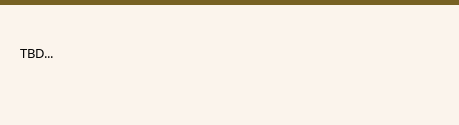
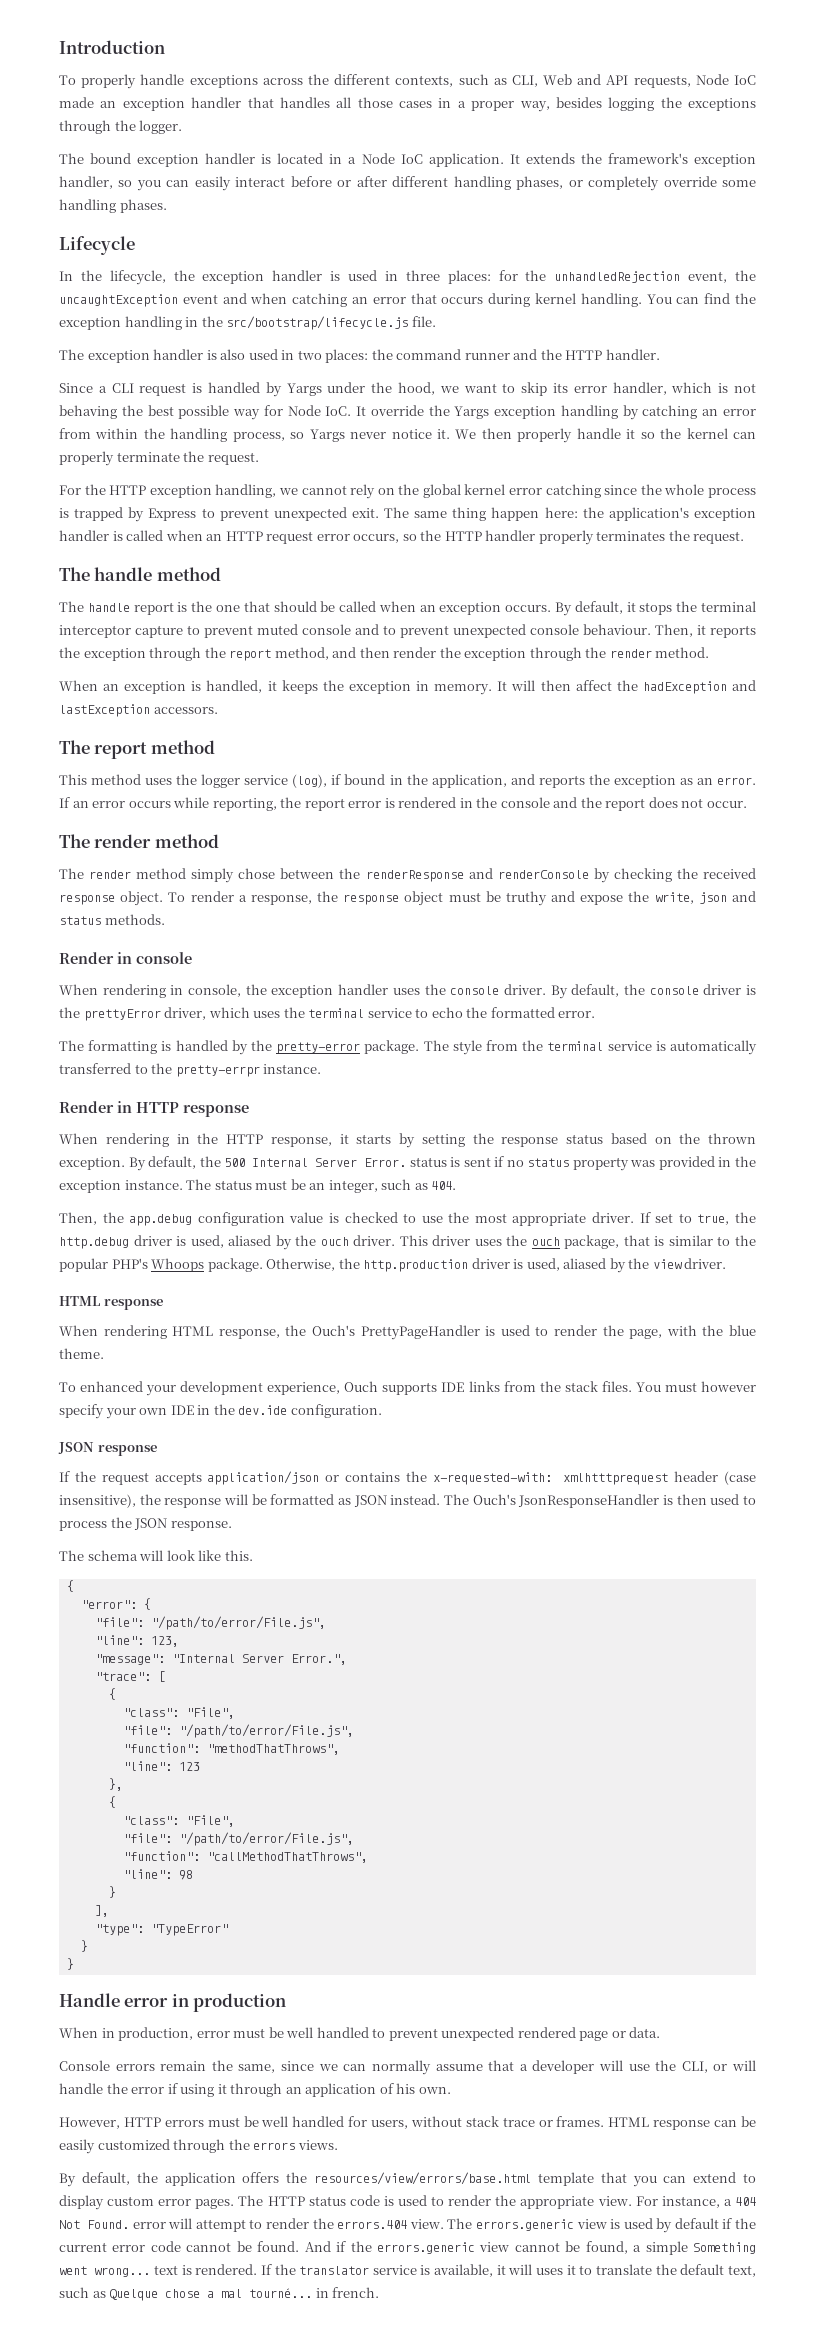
[20,49,53,58] TBD... -> [59,40,165,54] [59,74,756,89] [59,97,756,112] [59,120,183,134] [59,153,757,167] [59,176,757,191] [59,199,167,213] [59,236,135,255] [59,270,757,285] [59,293,756,307] [59,316,436,330] [59,349,660,363] [59,382,756,397] [59,405,756,420] [59,428,757,443] [59,451,259,466] [59,484,756,499] [59,507,756,522] [59,530,745,545] [59,567,221,581] [59,601,756,616] [59,624,756,638] [59,647,710,661] [59,680,757,695] [59,704,218,717] [59,740,215,759] [59,774,756,788] [59,797,747,811] [59,834,219,848] [59,868,757,883] [59,891,756,906] [59,914,165,925] [59,952,192,964] [59,984,756,999] [59,1007,596,1021] [59,1040,757,1055] [59,1063,322,1077] [59,1101,249,1117] [59,1133,756,1148] [59,1156,756,1171] [59,1179,457,1193] [59,1212,756,1226] [59,1235,756,1250] [59,1258,727,1273] [59,1296,163,1310] [59,1325,757,1340] [59,1348,104,1359] [59,1381,757,1396] [59,1404,382,1419] [58,1442,157,1456] [59,1471,756,1485] [59,1494,756,1508] [59,1517,232,1531] [59,1550,253,1561] [66,1580,74,1592] [80,1598,151,1610] [94,1616,326,1630] [94,1635,179,1647] [94,1654,347,1665] [94,1671,165,1682] [108,1688,116,1700] [122,1707,235,1719] [122,1724,354,1738] [122,1743,340,1755] [122,1761,200,1771] [108,1778,123,1791] [108,1796,116,1808] [122,1815,235,1827] [122,1832,354,1846] [122,1851,368,1863] [122,1869,193,1880] [108,1886,116,1898] [94,1905,109,1917] [94,1924,228,1936] [80,1940,88,1952] [66,1958,74,1970] [59,1993,287,2012] [59,2027,661,2041] [59,2060,756,2075] [59,2083,451,2097] [59,2116,756,2130] [59,2139,338,2154] [59,2172,757,2187] [59,2195,756,2210] [59,2218,757,2233] [59,2241,756,2255] [59,2264,756,2277] [59,2287,380,2301] Introduction // To properly handle exceptions across the different contexts, such as CLI, Web and API requests, Node IoC made an exception handler that handles all those cases in a proper way, besides logging the exceptions through the logger. // The bound exception handler is located in a Node IoC application. It extends the framework's exception handler, so you can easily interact before or after different handling phases, or completely override some handling phases. // Lifecycle // In the lifecycle, the exception handler is used in three places: for the unhandledRejection event, the uncaughtException event and when catching an error that occurs during kernel handling. You can find the exception handling in the src/bootstrap/lifecycle.js file. // The exception handler is also used in two places: the command runner and the HTTP handler. // Since a CLI request is handled by Yargs under the hood, we want to skip its error handler, which is not behaving the best possible way for Node IoC. It override the Yargs exception handling by catching an error from within the handling process, so Yargs never notice it. We then properly handle it so the kernel can properly terminate the request. // For the HTTP exception handling, we cannot rely on the global kernel error catching since the whole process is trapped by Express to prevent unexpected exit. The same thing happen here: the application's exception handler is called when an HTTP request error occurs, so the HTTP handler properly terminates the request. // The handle method // The handle report is the one that should be called when an exception occurs. By default, it stops the terminal interceptor capture to prevent muted console and to prevent unexpected console behaviour. Then, it reports the exception through the report method, and then render the exception through the render method. // When an exception is handled, it keeps the exception in memory. It will then affect the hadException and lastException accessors. // The report method // This method uses the logger service (log), if bound in the application, and reports the exception as an error. If an error occurs while reporting, the report error is rendered in the console and the report does not occur. // The render method // The render method simply chose between the renderResponse and renderConsole by checking the received response object. To render a response, the response object must be truthy and expose the write, json and status methods. // Render in console // When rendering in console, the exception handler uses the console driver. By default, the console driver is the prettyError driver, which uses the terminal service to echo the formatted error. // The formatting is handled by the pretty-error package. The style from the terminal service is automatically transferred to the pretty-errpr instance. // Render in HTTP response // When rendering in the HTTP response, it starts by setting the response status based on the thrown exception. By default, the 500 Internal Server Error. status is sent if no status property was provided in the exception instance. The status must be an integer, such as 404. // Then, the app.debug configuration value is checked to use the most appropriate driver. If set to true, the http.debug driver is used, aliased by the ouch driver. This driver uses the ouch package, that is similar to the popular PHP's Whoops package. Otherwise, the http.production driver is used, aliased by the view driver. // HTML response // When rendering HTML response, the Ouch's PrettyPageHandler is used to render the page, with the blue theme. // To enhanced your development experience, Ouch supports IDE links from the stack files. You must however specify your own IDE in the dev.ide configuration. // JSON response // If the request accepts application/json or contains the x-requested-with: xmlhtttprequest header (case insensitive), the response will be formatted as JSON instead. The Ouch's JsonResponseHandler is then used to process the JSON response. // The schema will look like this. // { // "error": { // "file": "/path/to/error/File.js", // "line": 123, // "message": "Internal Server Error.", // "trace": [ // { // "class": "File", // "file": "/path/to/error/File.js", // "function": "methodThatThrows", // "line": 123 // }, // { // "class": "File", // "file": "/path/to/error/File.js", // "function": "callMethodThatThrows", // "line": 98 // } // ], // "type": "TypeError" // } // } // Handle error in production // When in production, error must be well handled to prevent unexpected rendered page or data. // Console errors remain the same, since we can normally assume that a developer will use the CLI, or will handle the error if using it through an application of his own. // However, HTTP errors must be well handled for users, without stack trace or frames. HTML response can be easily customized through the errors views. // By default, the application offers the resources/view/errors/base.html template that you can extend to display custom error pages. The HTTP status code is used to render the appropriate view. For instance, a 404 Not Found. error will attempt to render the errors.404 view. The errors.generic view is used by default if the current error code cannot be found. And if the errors.generic view cannot be found, a simple Something went wrong... text is rendered. If the translator service is available, it will uses it to translate the default text, such as Quelque chose a mal tourné... in french.

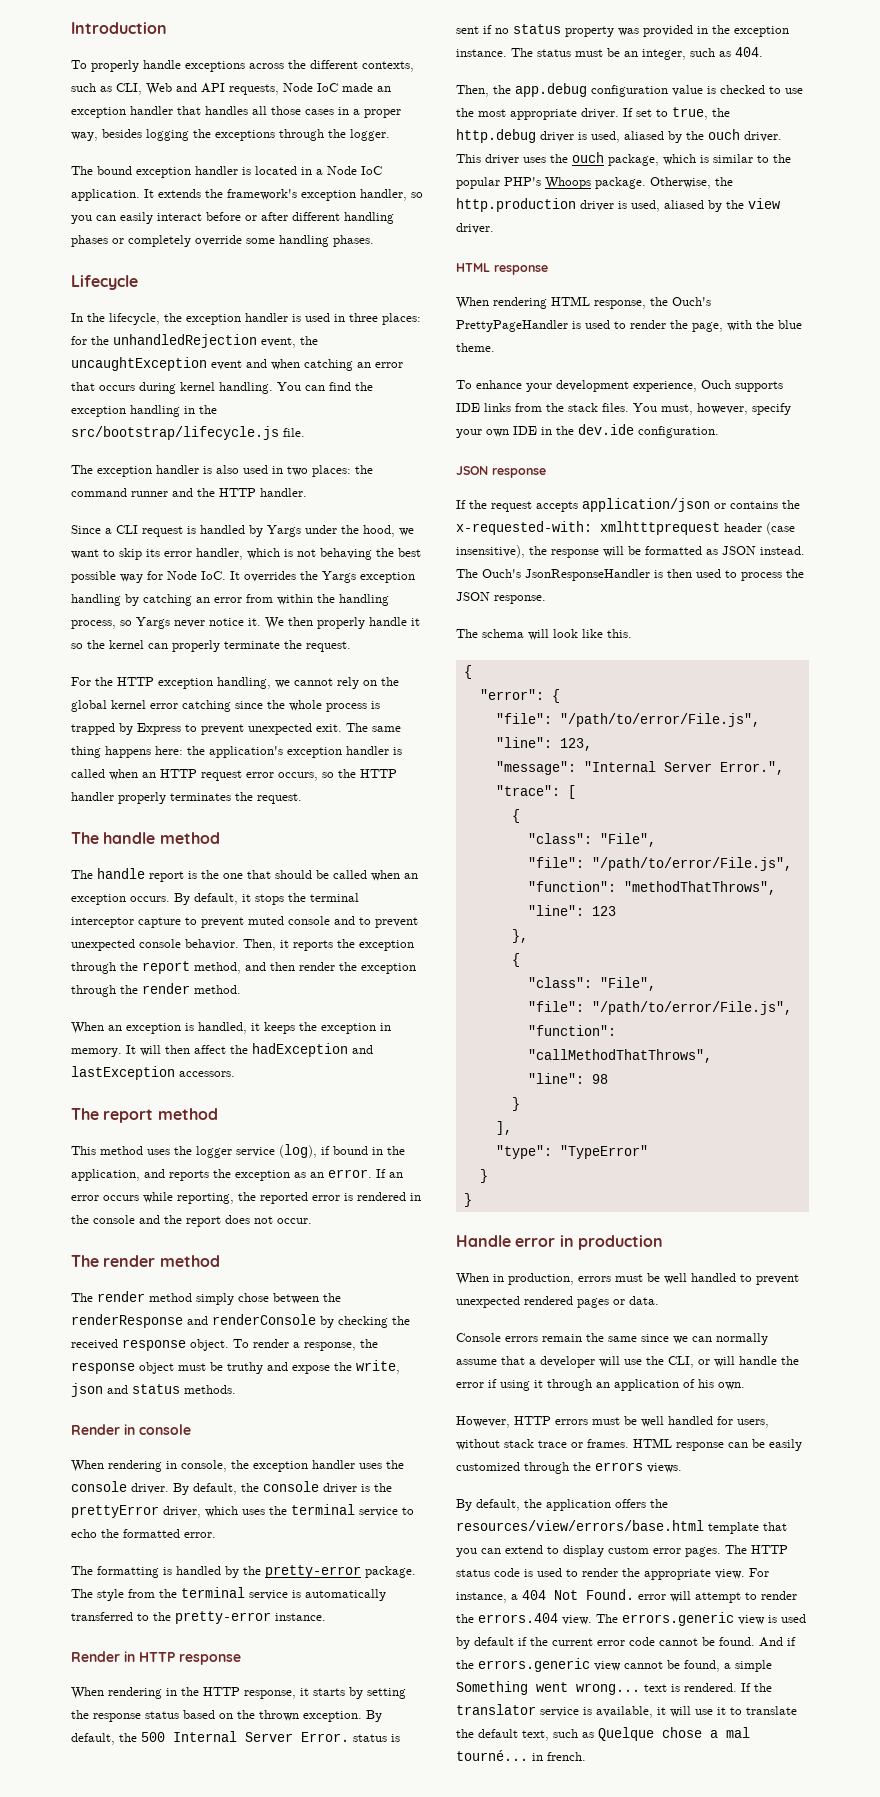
[516,176,564,190] phases, -> [71,235,108,247] phases
[370,405,424,416] override -> [244,571,296,582] overrides
[491,507,540,521] happen -> [105,746,151,758] happens
[583,624,651,635] behaviour. -> [185,939,239,950] behavior.
[304,798,345,811] report -> [260,1192,308,1204] reported
[175,1065,260,1077] pretty-errpr -> [175,1611,271,1624] pretty-error
[623,1235,650,1246] that -> [663,154,696,165] which
[80,1381,144,1392] enhanced -> [476,380,522,389] enhance
[664,1381,757,1392] must however -> [661,403,748,415] must, however,
[196,2031,230,2038] error -> [578,1276,611,1282] errors
[579,2031,609,2041] page -> [577,1298,609,1308] pages
[238,2064,276,2073] same, -> [608,1336,637,1342] same
[536,2268,564,2275] uses -> [695,1709,713,1715] use

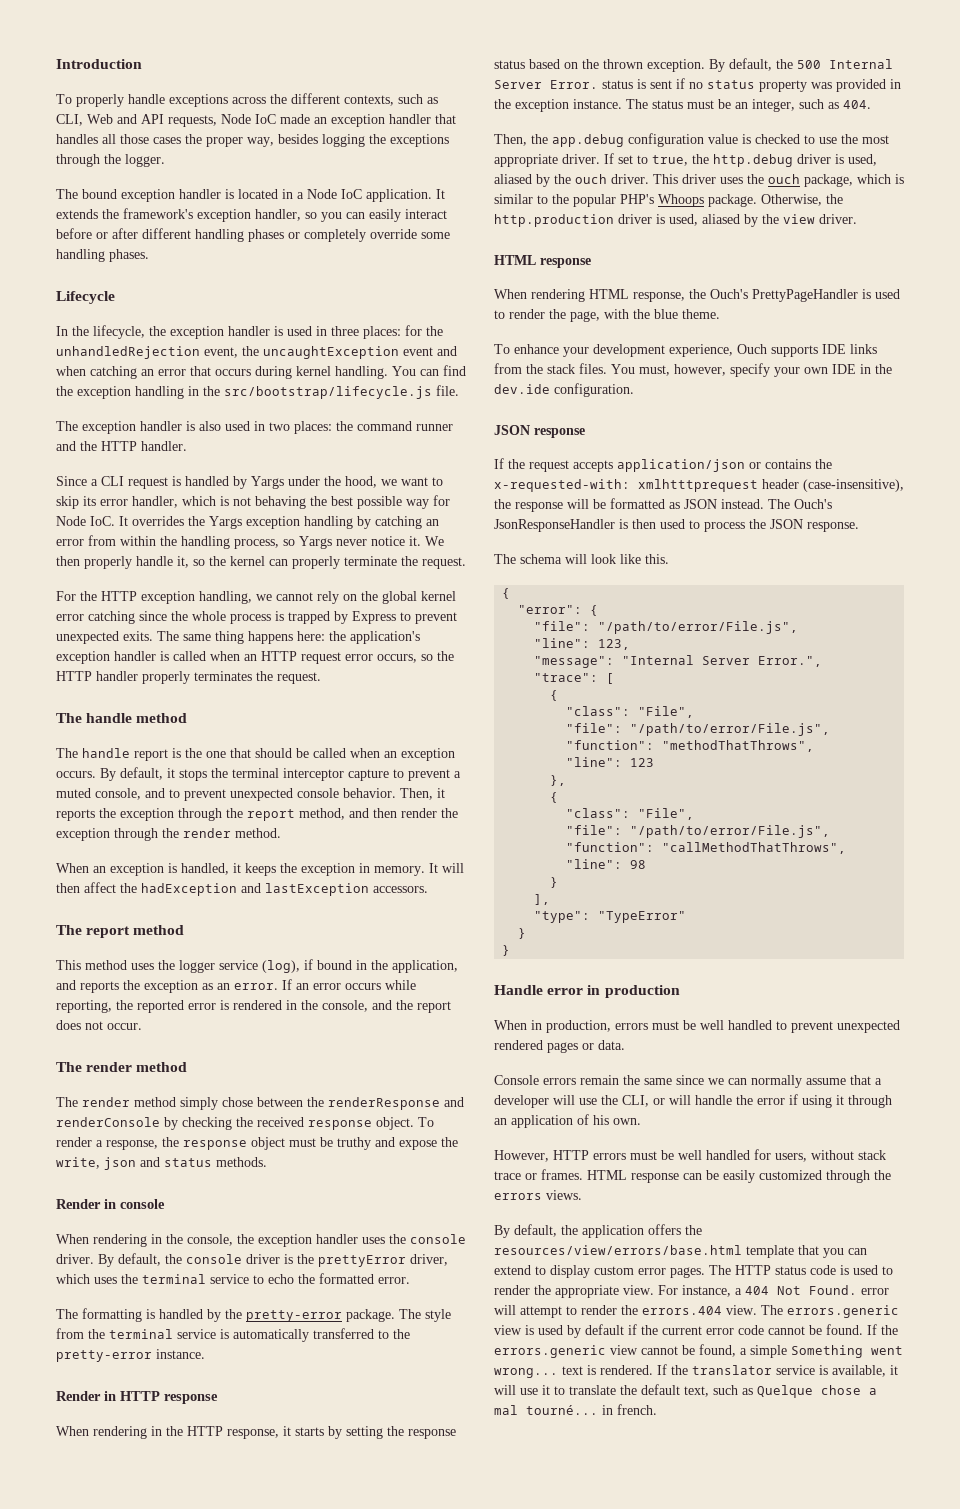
[338,107,360,115] in a -> [185,134,202,144] the
[411,618,420,626] it -> [177,556,189,568] it,
[316,724,342,732] exit. -> [123,631,153,641] exits.
[248,916,330,925] muted console -> [454,771,461,778] [56,788,141,800] a muted console,
[93,1215,135,1224] console -> [322,1000,368,1012] console,
(177, 1465) none -> [166,1234,183,1244] the
[766,522,795,535] [456,545,525,558] (case insensitive), -> [803,479,904,492] (case-insensitive),
[759,1637,796,1647] And if -> [867,1324,877,1335] If

